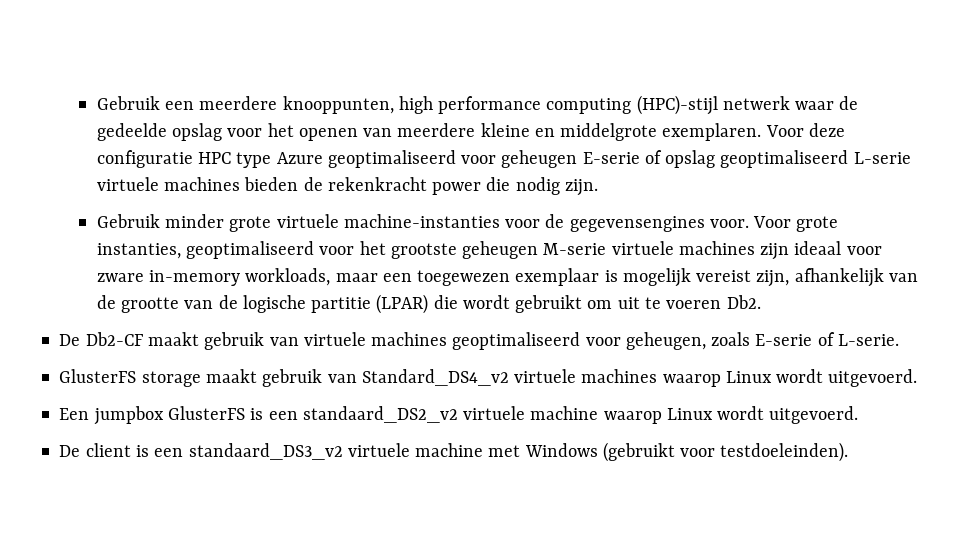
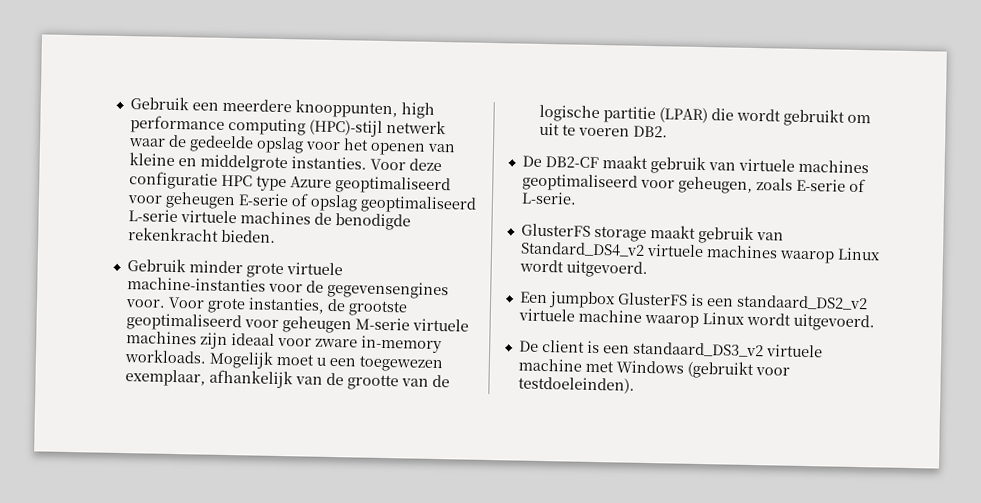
[397,123,476,137] meerdere -> (457, 148) none
[662,123,762,141] exemplaren. -> [291,156,368,170] instanties.
[244,177,598,196] bieden de rekenkracht power die nodig zijn. -> [314,212,412,231] [128,227,277,243] de benodigde rekenkracht bieden.
[186,241,457,259] geoptimaliseerd voor het grootste -> [327,298,409,317] [126,313,280,332] de grootste geoptimaliseerd voor
[245,268,790,287] workloads, maar een toegewezen exemplaar is mogelijk vereist zijn, -> [124,349,444,373] [125,369,207,387] workloads. Mogelijk moet u een toegewezen exemplaar,
[726,295,761,309] [59,332,143,346] Db2. // De Db2-CF -> [633,125,669,138] [521,155,599,169] DB2. // De DB2-CF

